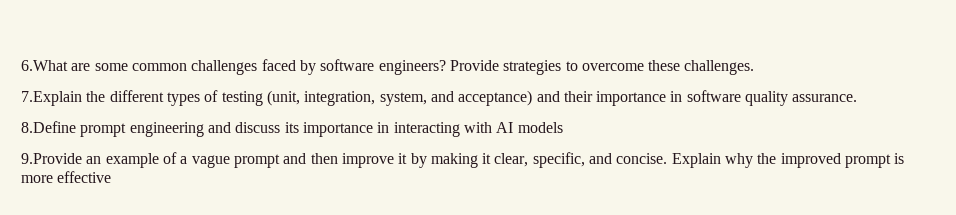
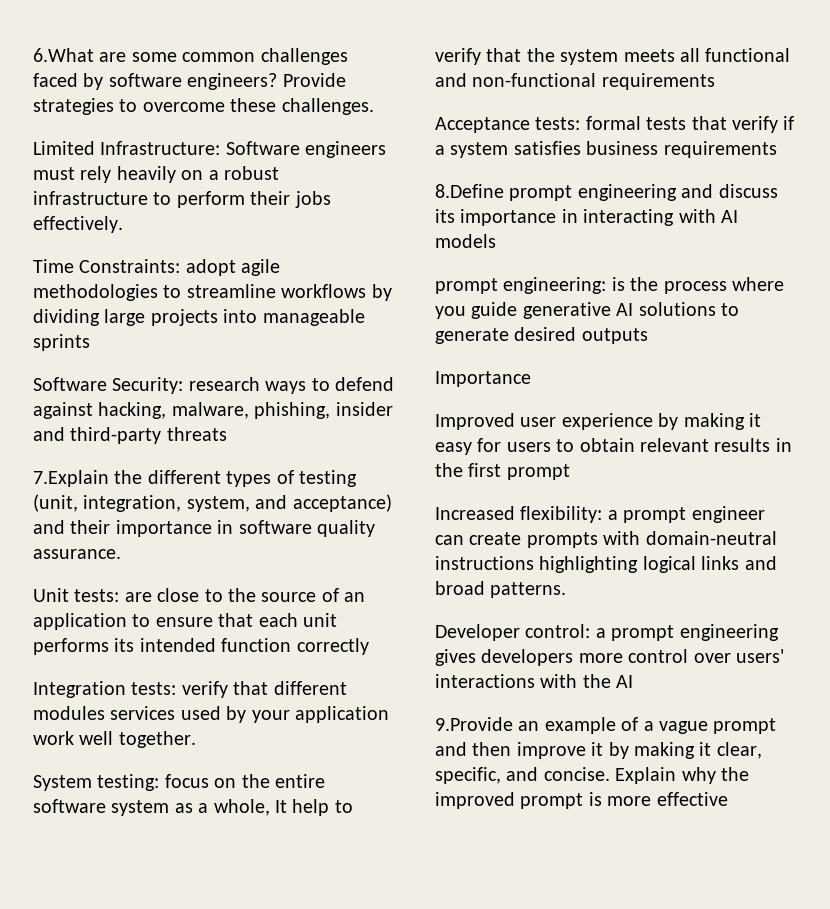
(755, 67) none -> [33,141,387,158] [33,166,279,183] [33,191,331,208] [33,216,123,233] [33,259,281,276] [33,284,392,301] [33,309,365,326] [33,334,90,351] [33,377,394,394] [33,402,393,419] [33,427,227,444] // Limited Infrastructure: Software engineers must rely heavily on a robust infrastructure to perform their jobs effectively. // Time Constraints: adopt agile methodologies to streamline workflows by dividing large projects into manageable sprints // Software Security: research ways to defend against hacking, malware, phishing, insider and third-party threats
(858, 98) none -> [33,588,366,602] [33,613,337,630] [33,638,369,655] [33,681,347,698] [33,706,389,723] [33,731,196,748] [33,774,325,791] [33,799,353,816] [435,48,791,65] [435,73,715,90] [435,116,795,133] [435,141,777,158] // Unit tests: are close to the source of an application to ensure that each unit performs its intended function correctly // Integration tests: verify that different modules services used by your application work well together. // System testing: focus on the entire software system as a whole, It help to verify that the system meets all functional and non-functional requirements // Acceptance tests: formal tests that verify if a system satisfies business requirements
(563, 127) none -> [435,277,784,294] [435,302,739,319] [435,327,648,344] [435,371,531,387] [435,413,761,430] [435,438,792,455] [435,463,570,480] [435,506,765,523] [435,531,777,548] [435,556,777,573] [435,581,567,598] [435,624,779,641] [435,649,784,666] [435,674,634,688] // prompt engineering: is the process where you guide generative AI solutions to generate desired outputs // Importance // Improved user experience by making it easy for users to obtain relevant results in the first prompt // Increased flexibility: a prompt engineer can create prompts with domain-neutral instructions highlighting logical links and broad patterns. // Developer control: a prompt engineering gives developers more control over users' interactions with the AI

